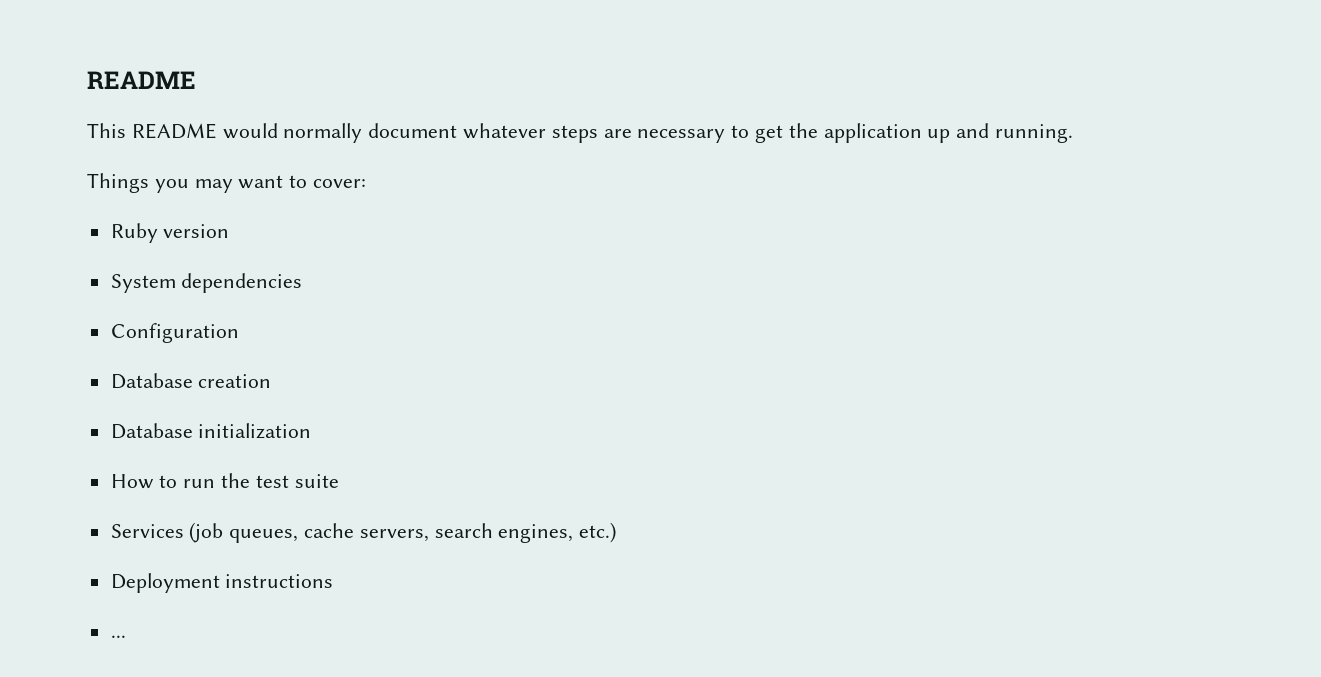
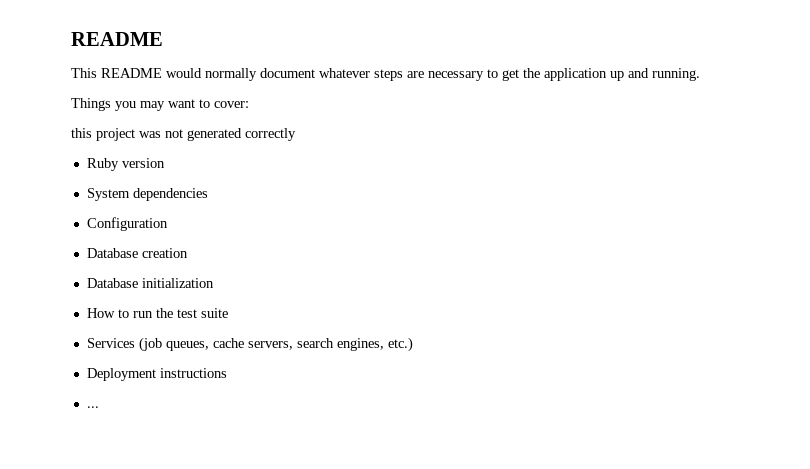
(367, 183) none -> [71,128,296,141] // this project was not generated correctly

